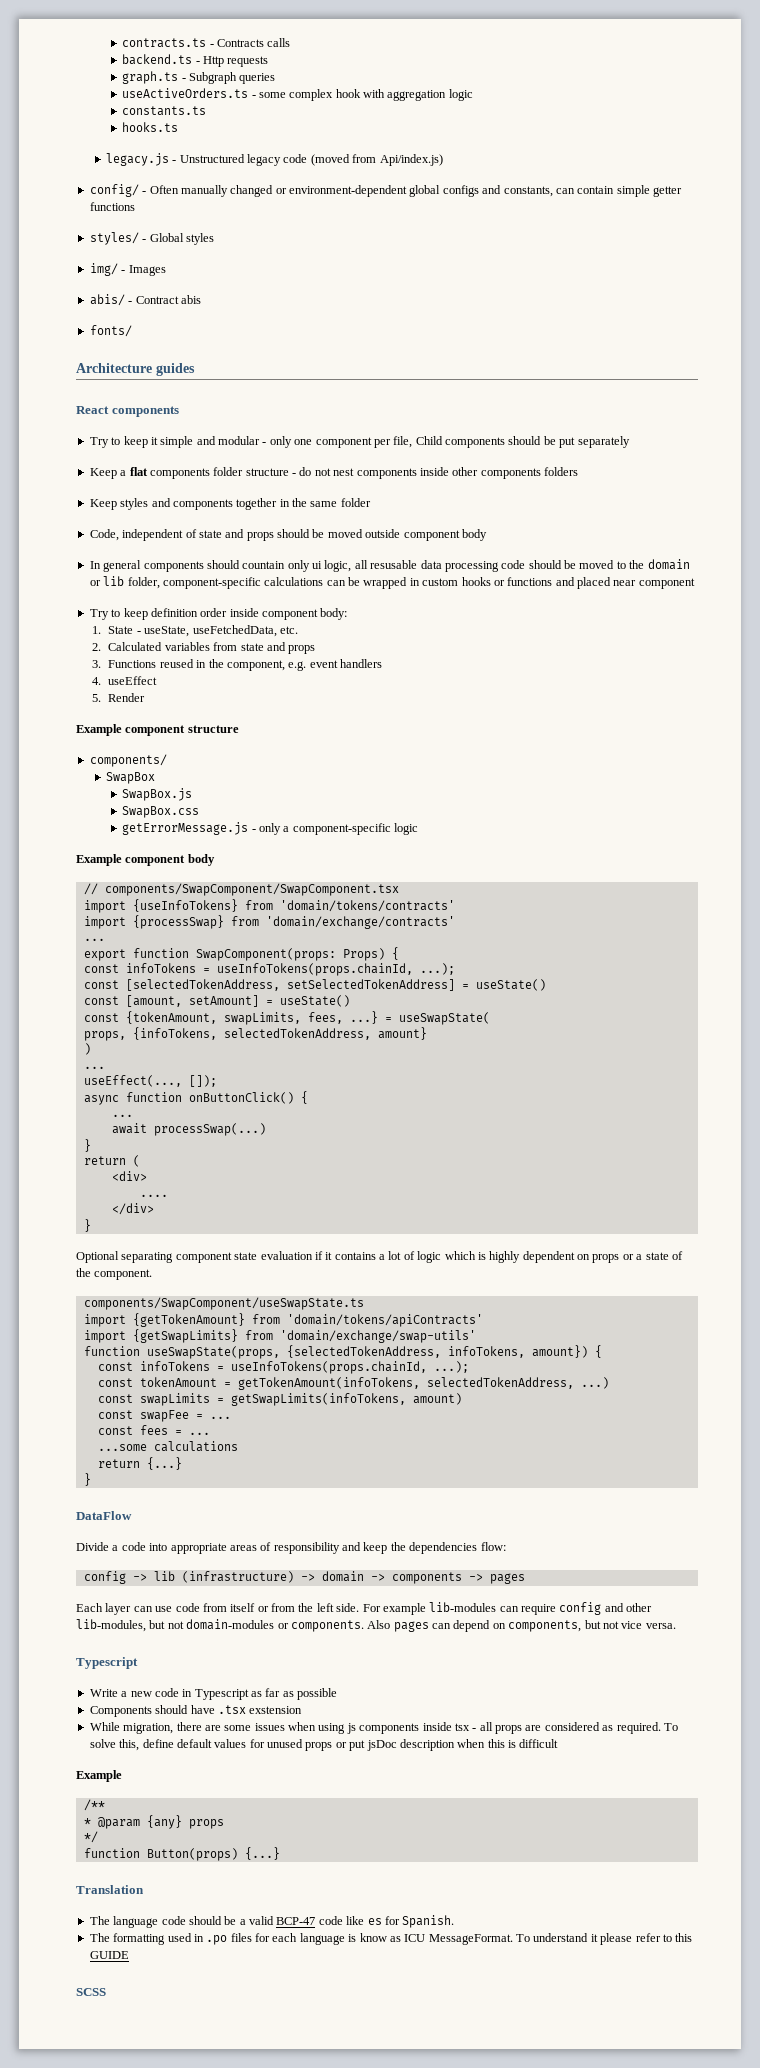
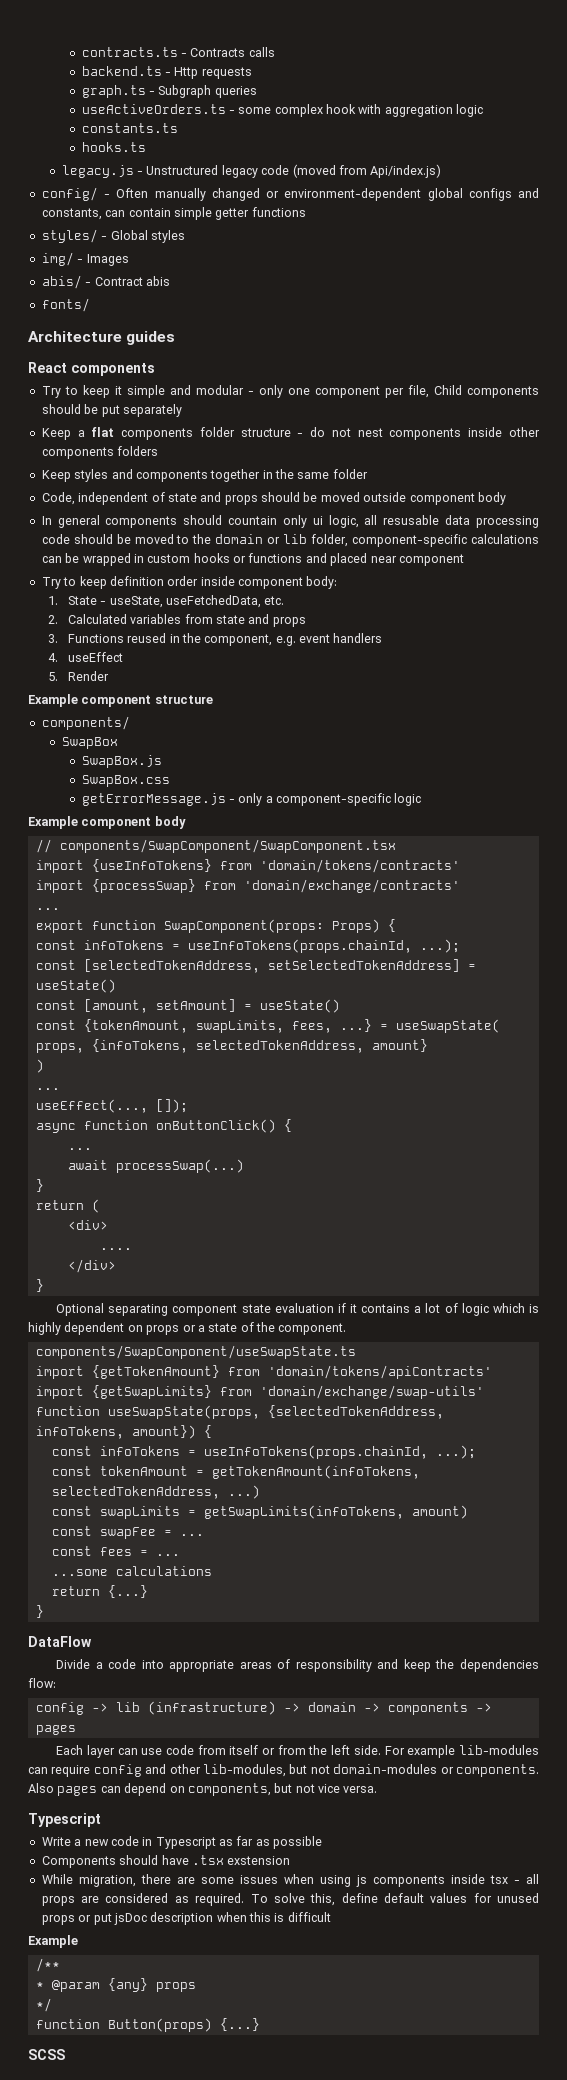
[76,1885,144,1894] [89,1915,455,1928] [89,1933,693,1945] [89,1951,129,1959] // Translation // The language code should be a valid BCP-47 code like es for Spanish. // The formatting used in .po files for each language is know as ICU MessageFormat. To understand it please refer to this GUIDE -> (260, 2024) none

